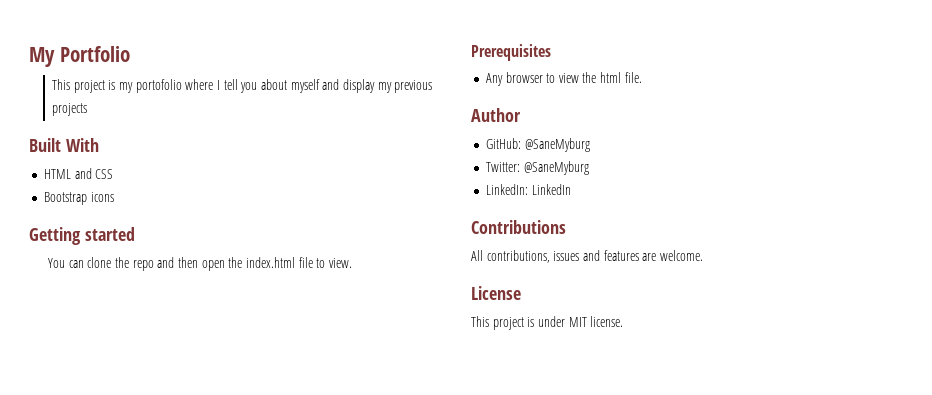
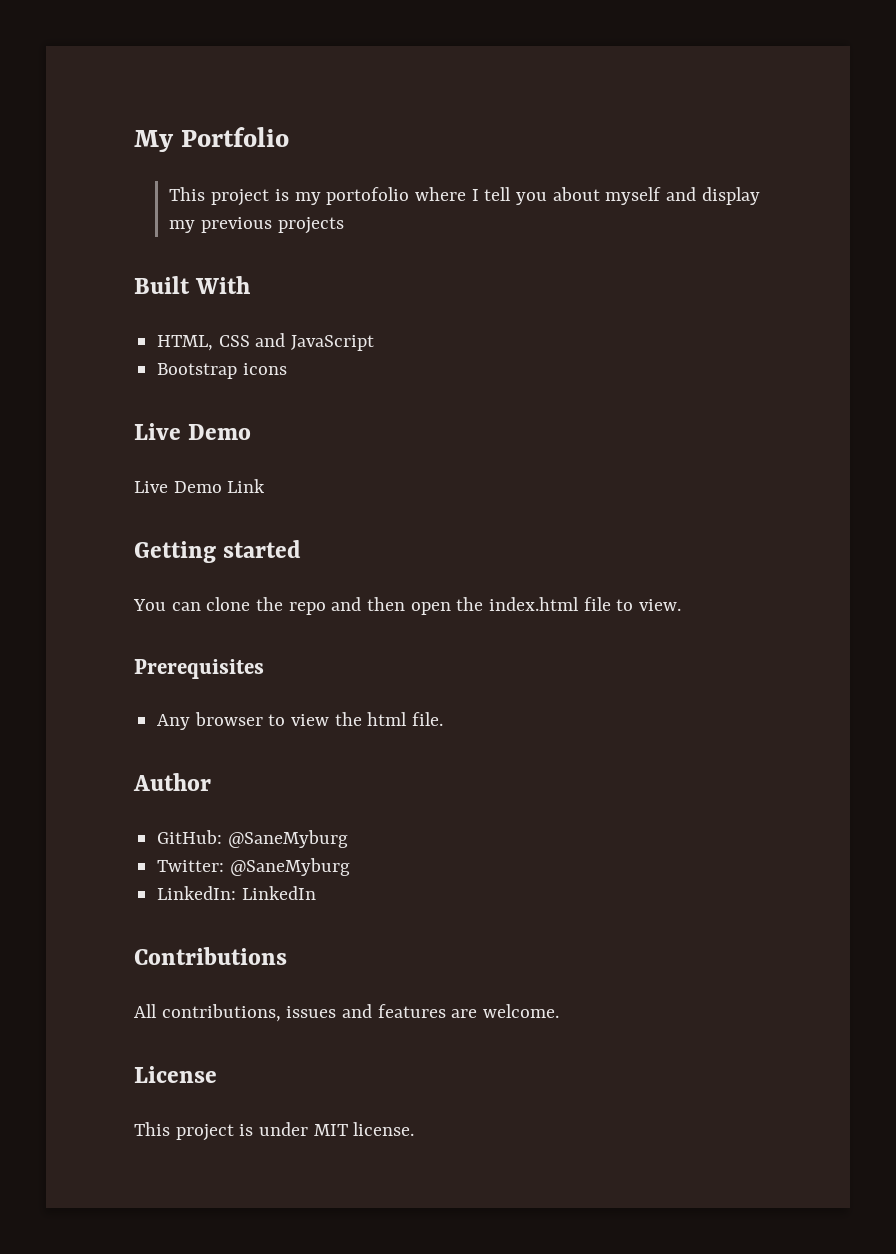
[43,168,114,179] [43,192,114,205] HTML and CSS // Bootstrap icons -> [157,333,375,351] [157,363,287,379] [134,423,252,440] [134,479,266,493] HTML, CSS and JavaScript // Bootstrap icons // Live Demo // Live Demo Link

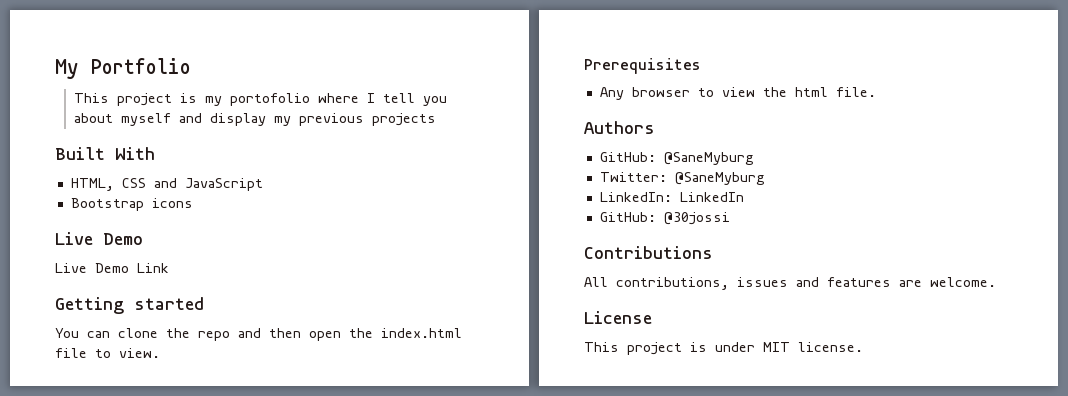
[133,773,211,791] Author -> [584,121,655,134] Authors
(316, 893) none -> [599,212,730,225] // GitHub: @30jossi

